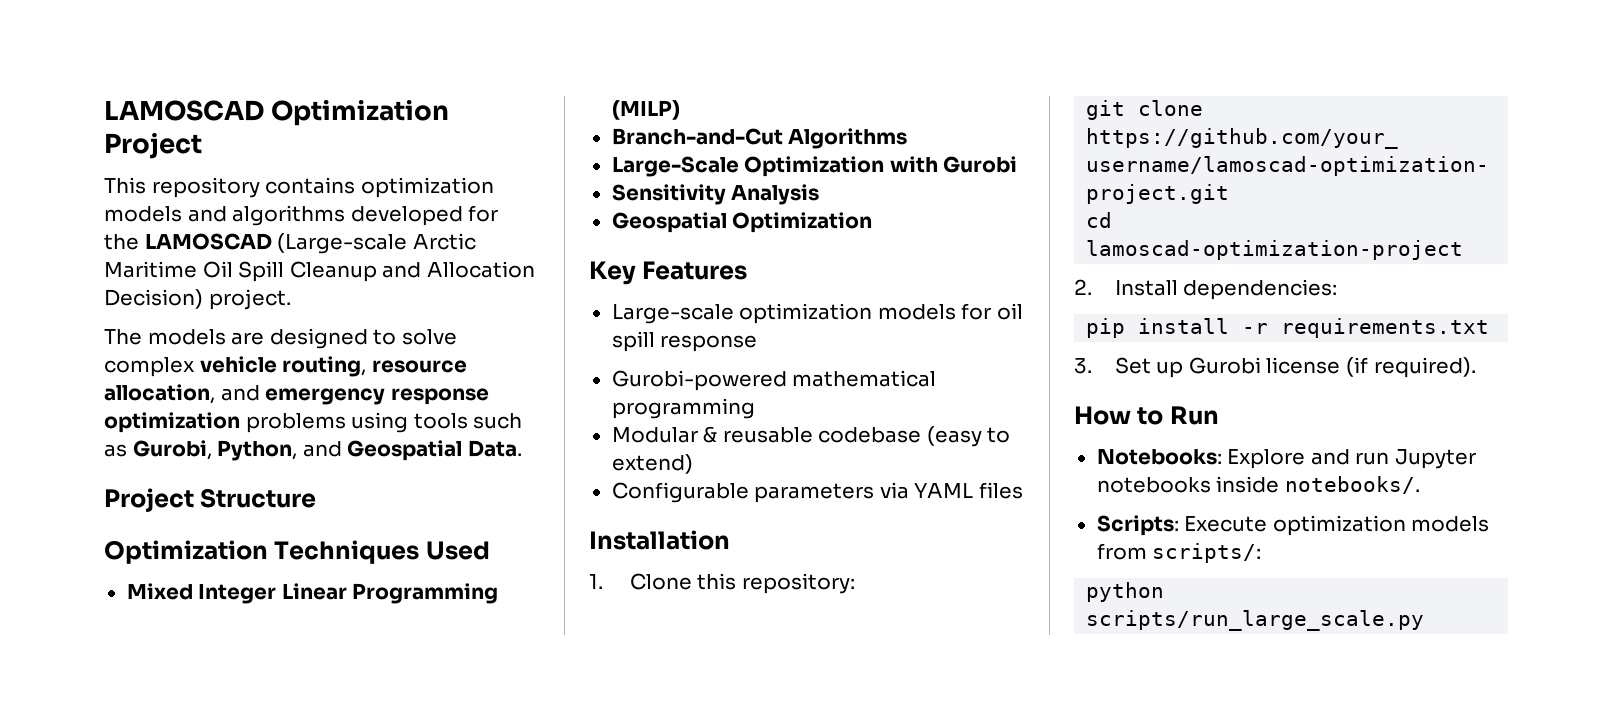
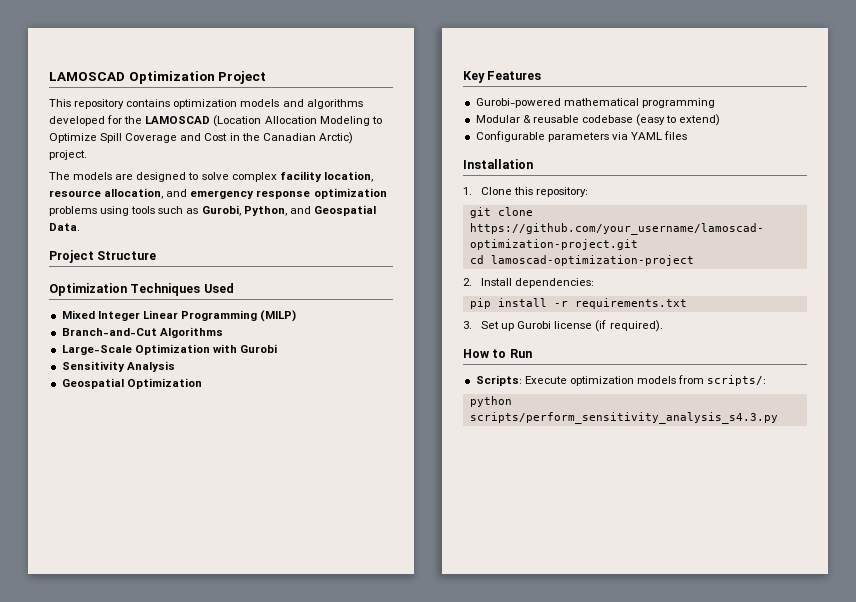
[277,233,476,254] [104,261,535,282] [104,289,203,309] (Large-scale Arctic Maritime Oil Spill Cleanup and Allocation Decision) -> [213,115,382,127] [49,132,353,144] (Location Allocation Modeling to Optimize Spill Coverage and Cost in the Canadian Arctic)
[199,356,367,377] vehicle routing, -> [279,171,373,182] facility location,
[611,303,1023,324] [611,331,758,352] // Large-scale optimization models for oil spill response -> (542, 75) none
[1096,449,1476,469] [1096,476,1420,494] // Notebooks: Explore and run Jupyter notebooks inside notebooks/. -> (532, 353) none
[1086,610,1425,631] scripts/run_large_scale.py -> [469,412,778,424] scripts/perform_sensitivity_analysis_s4.3.py

